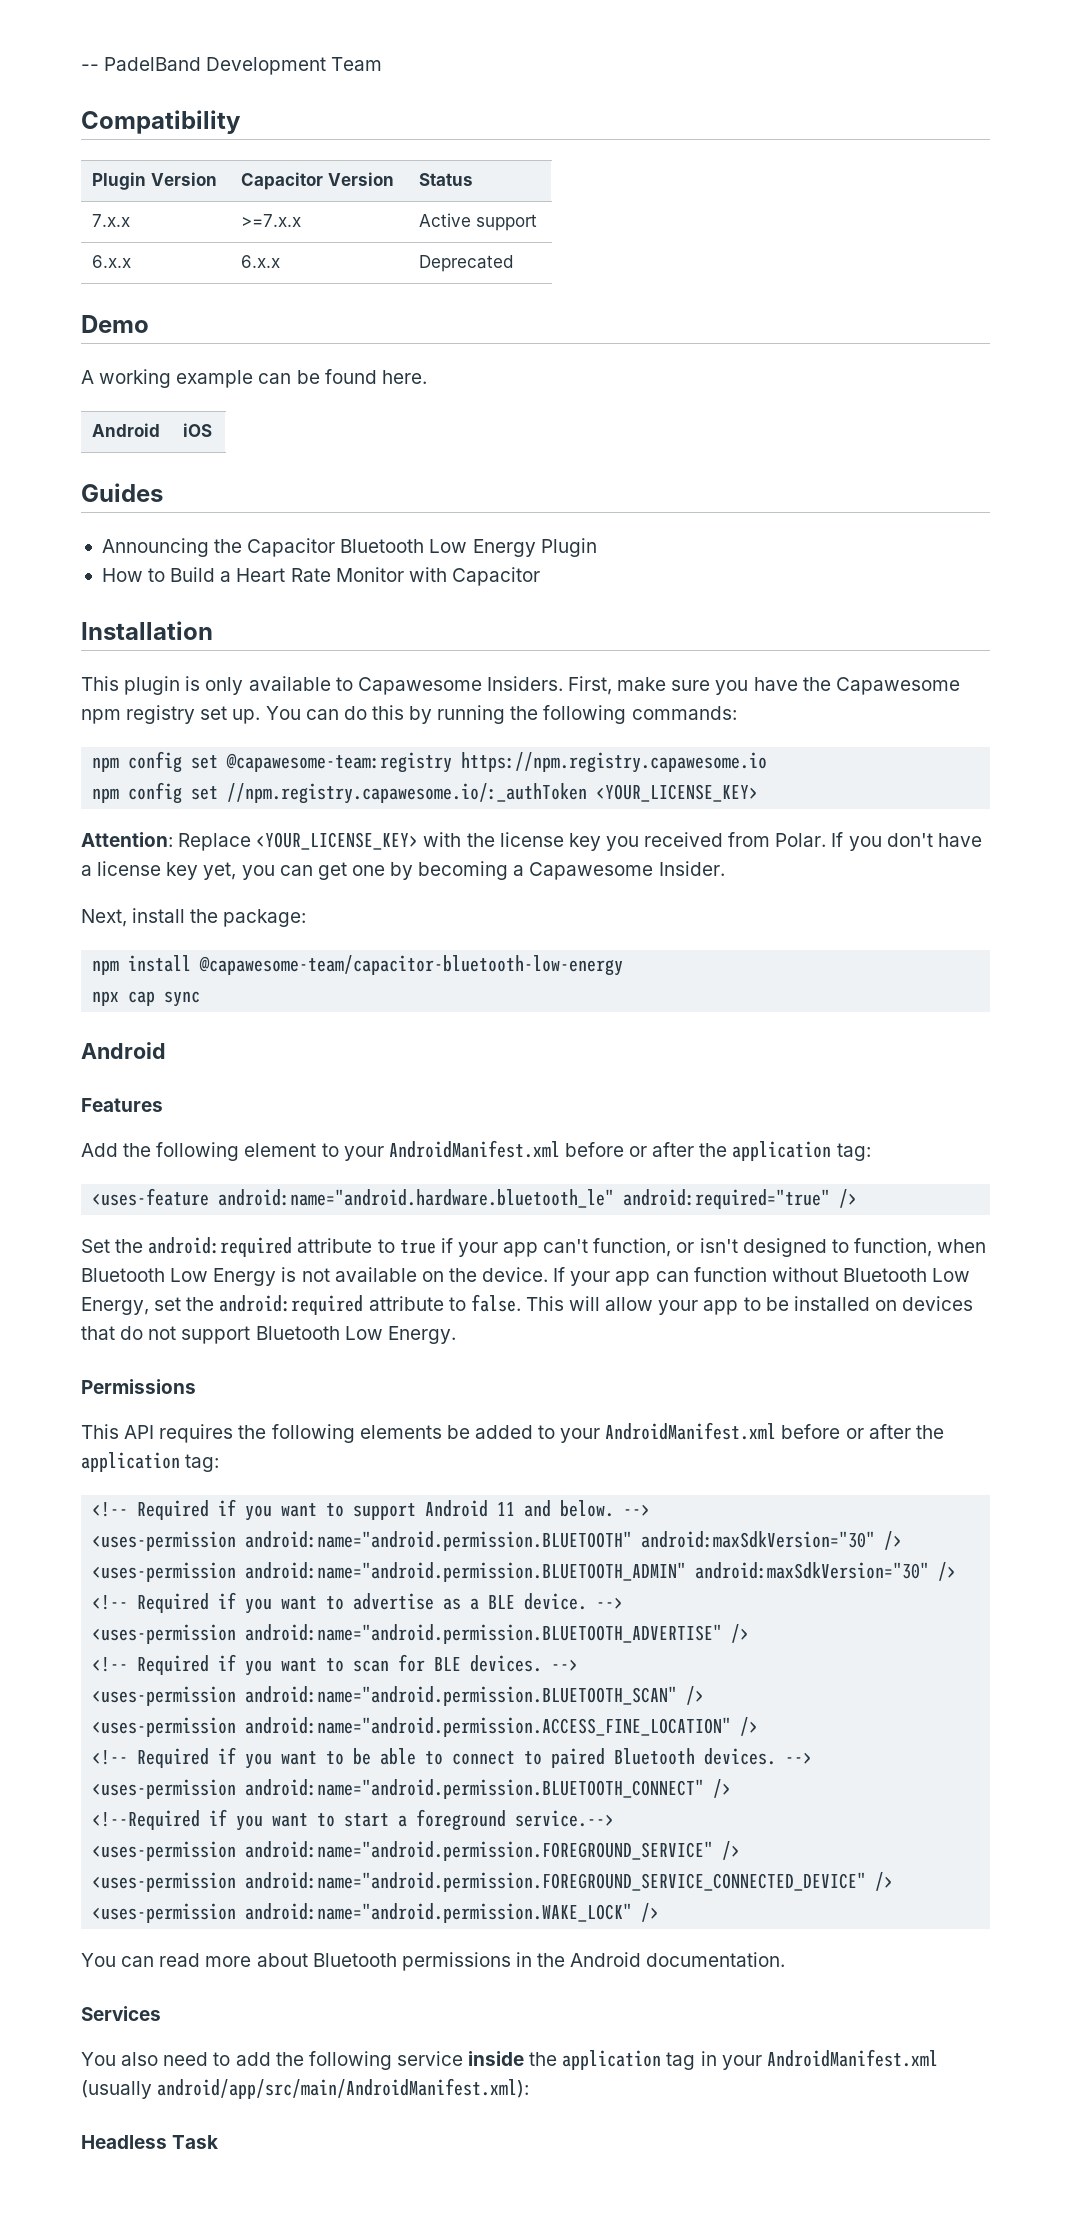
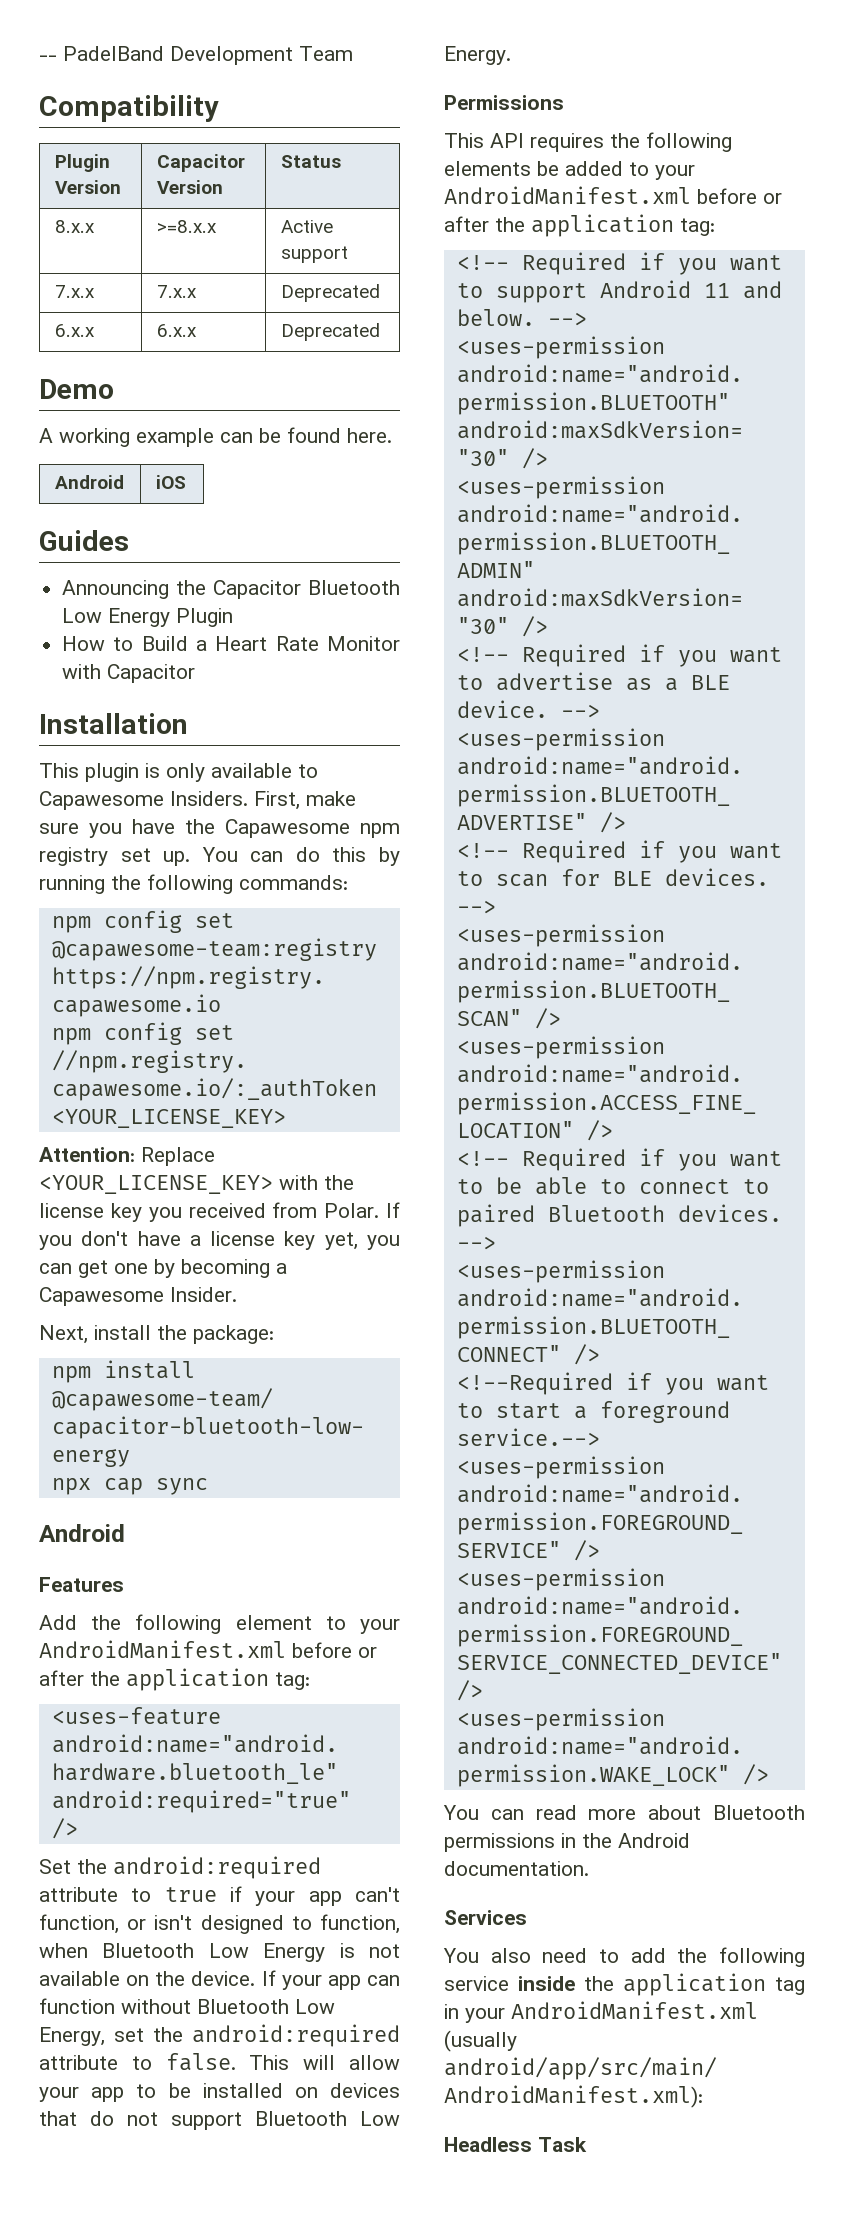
[92,214,131,227] [241,214,302,227] 7.x.x | >=7.x.x -> [54,220,95,233] [156,220,217,233] 8.x.x | >=8.x.x
(538, 222) none -> [54,285,95,298] [156,285,197,298] [280,284,380,302] // 7.x.x | 7.x.x | Deprecated

